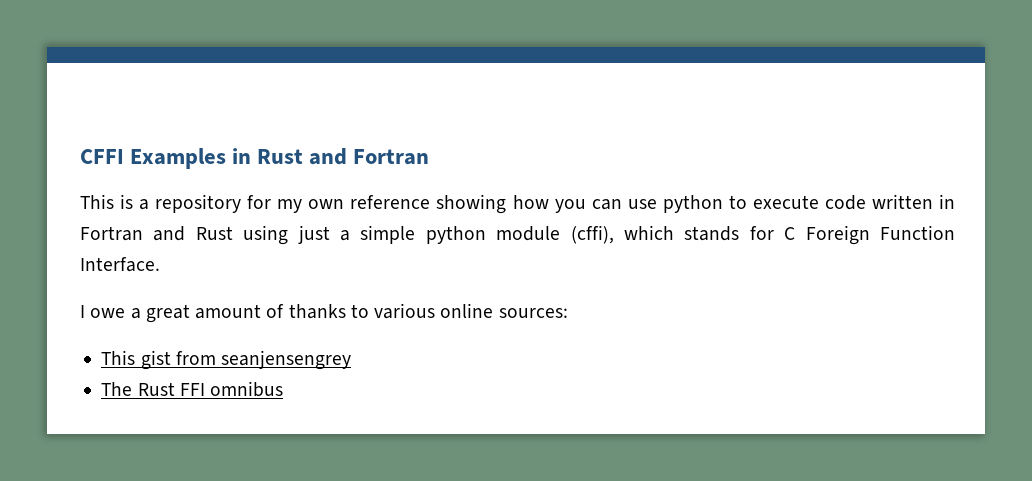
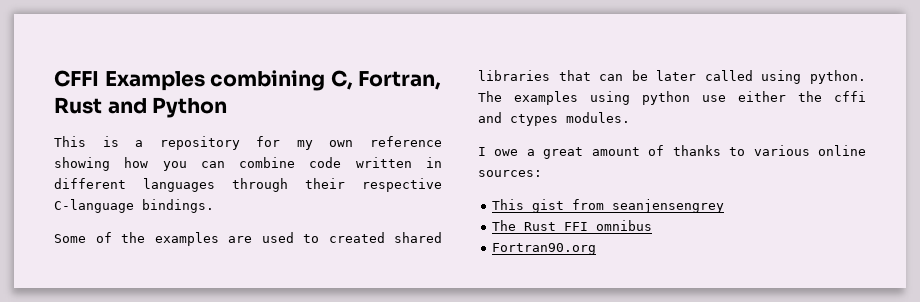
[232,148,252,164] in -> [210,70,442,91] combining C, Fortran,
[353,149,430,165] Fortran -> [152,97,228,118] Python
[627,194,955,213] [80,225,955,245] [80,257,160,272] use python to execute code written in Fortran and Rust using just a simple python module (cffi), which stands for C Foreign Function Interface. -> [239,157,442,168] [54,178,442,192] [54,199,214,213] [54,232,442,246] [478,70,866,84] [478,91,866,105] [478,112,630,126] combine code written in different languages through their respective C-language bindings. // Some of the examples are used to created shared libraries that can be later called using python. The examples using python use either the cffi and ctypes modules.
(284, 389) none -> [492,243,597,255] // Fortran90.org

